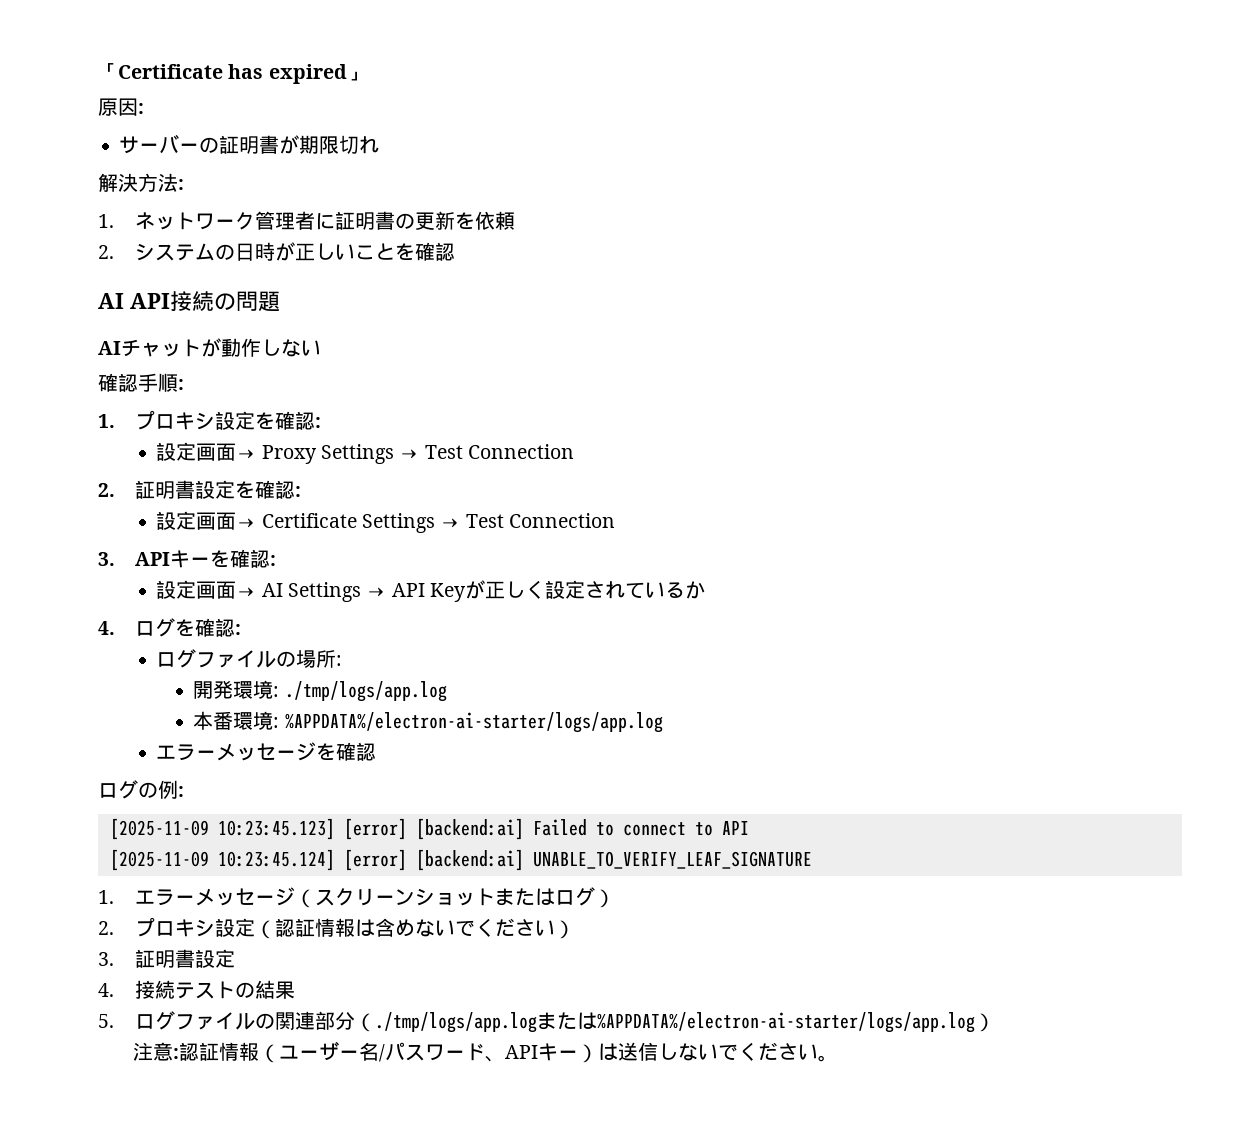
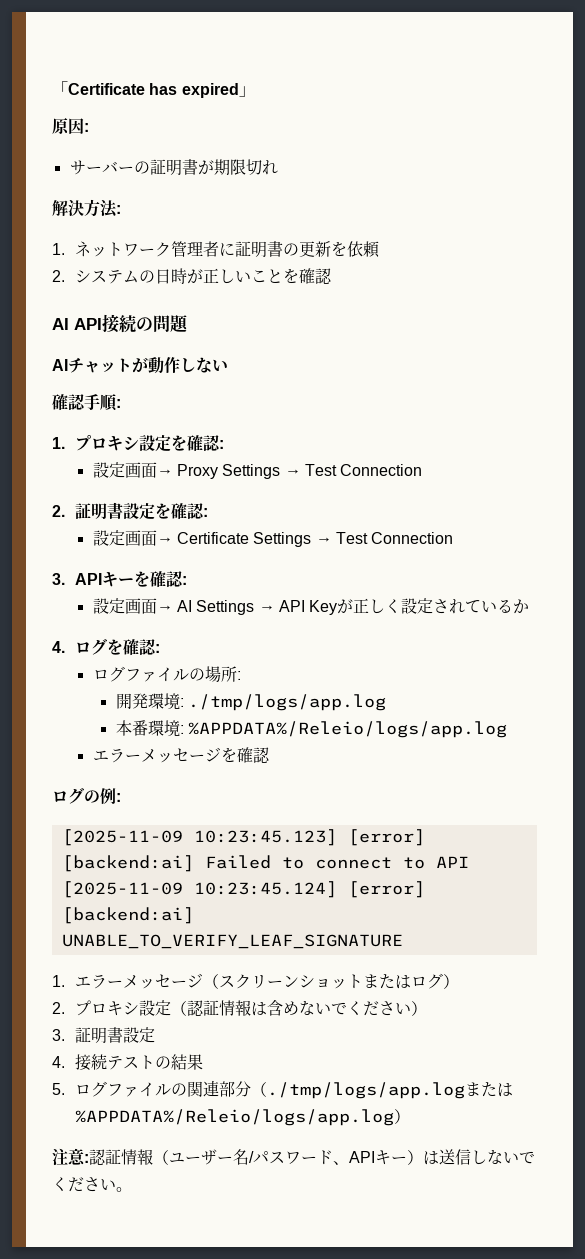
[284,712,663,733] %APPDATA%/electron-ai-starter/logs/app.log -> [187,721,507,738] %APPDATA%/Releio/logs/app.log
[596,1012,975,1033] %APPDATA%/electron-ai-starter/logs/app.log -> [74,1109,394,1126] %APPDATA%/Releio/logs/app.log

